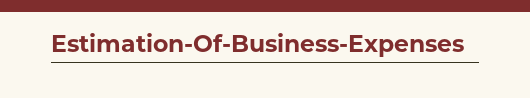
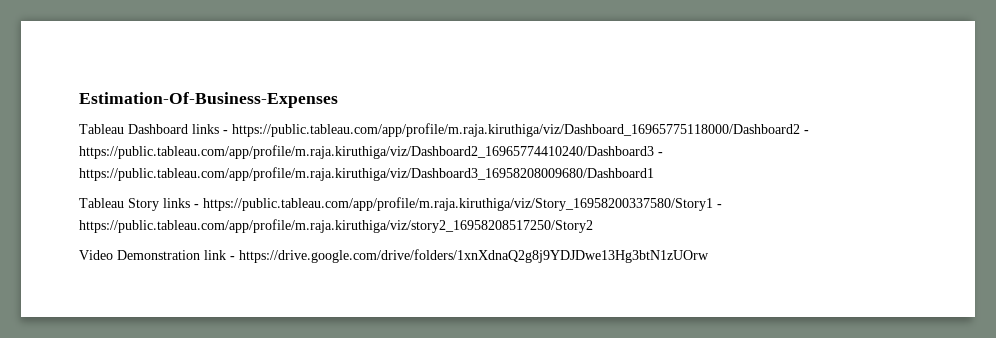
(464, 45) none -> [79,123,809,137] [79,145,663,159] [79,167,654,181] [79,197,722,211] [79,219,593,233] [79,249,709,263] // Tableau Dashboard links - https://public.tableau.com/app/profile/m.raja.kiruthiga/viz/Dashboard_16965775118000/Dashboard2 - https://public.tableau.com/app/profile/m.raja.kiruthiga/viz/Dashboard2_16965774410240/Dashboard3 - https://public.tableau.com/app/profile/m.raja.kiruthiga/viz/Dashboard3_16958208009680/Dashboard1 // Tableau Story links - https://public.tableau.com/app/profile/m.raja.kiruthiga/viz/Story_16958200337580/Story1 - https://public.tableau.com/app/profile/m.raja.kiruthiga/viz/story2_16958208517250/Story2 // Video Demonstration link - https://drive.google.com/drive/folders/1xnXdnaQ2g8j9YDJDwe13Hg3btN1zUOrw

